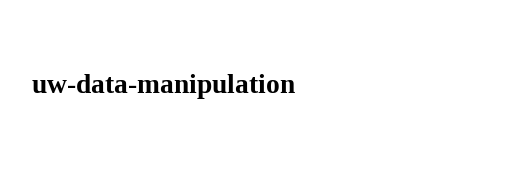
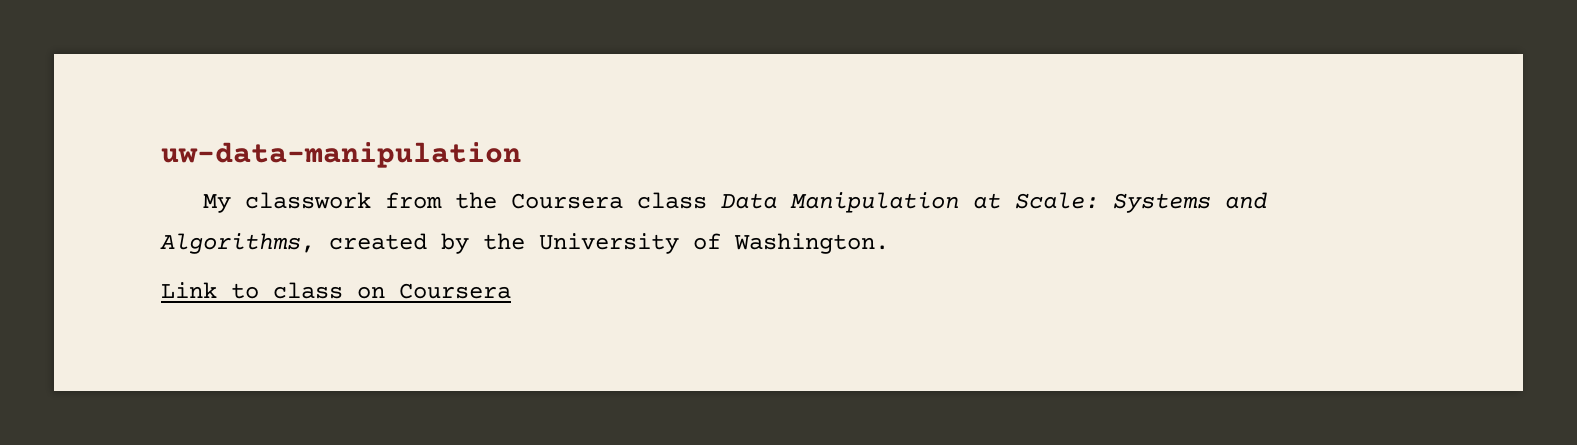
(295, 86) none -> [202,192,1267,213] [160,233,889,254] [161,282,511,299] // My classwork from the Coursera class Data Manipulation at Scale: Systems and Algorithms, created by the University of Washington. // Link to class on Coursera

